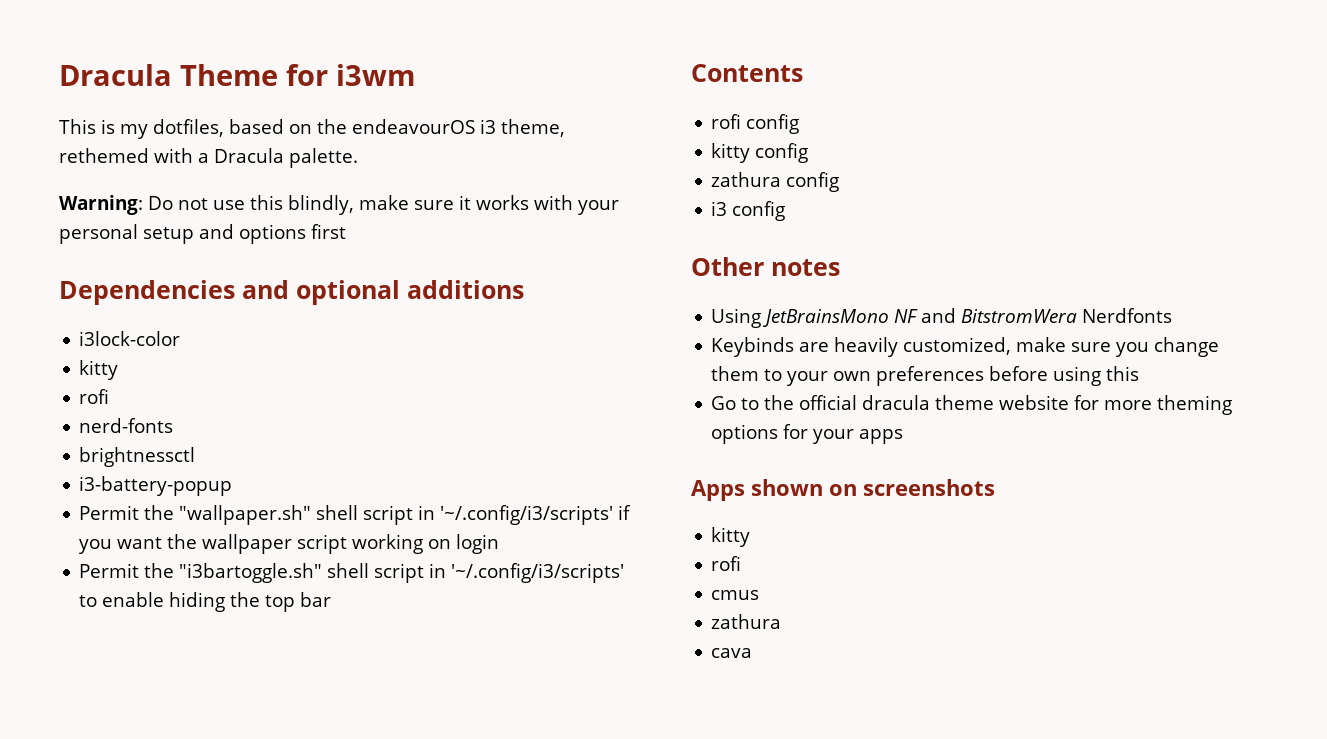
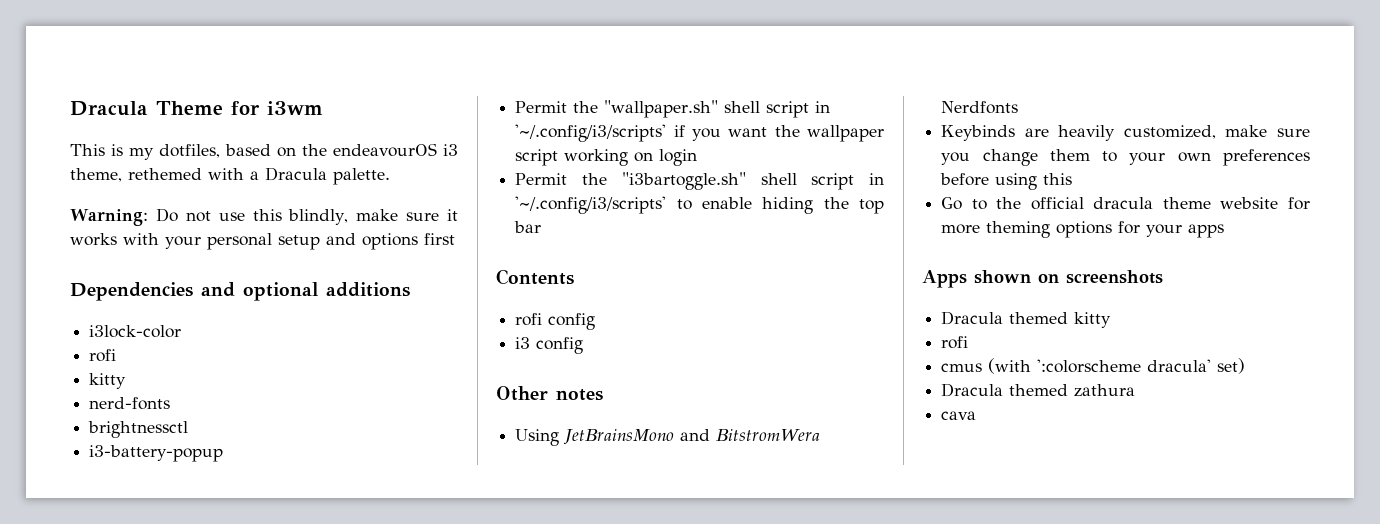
[79,360,119,380] [79,389,110,404] // kitty // rofi -> [89,349,117,362] [89,373,127,389] // rofi // kitty
[711,143,809,163] [711,172,840,192] // kitty config // zathura config -> (596, 321) none
[894,309,919,323] NF -> (675, 437) none
(995, 487) none -> [941,311,1069,325] Dracula themed
(760, 595) // -> [988,358,1246,374] [941,383,1069,397] (with ':colorscheme dracula' set) // Dracula themed

